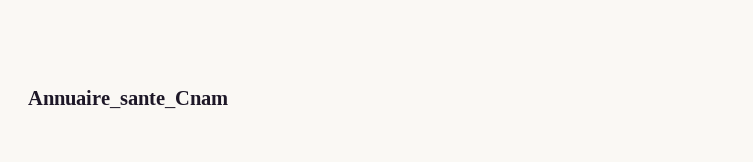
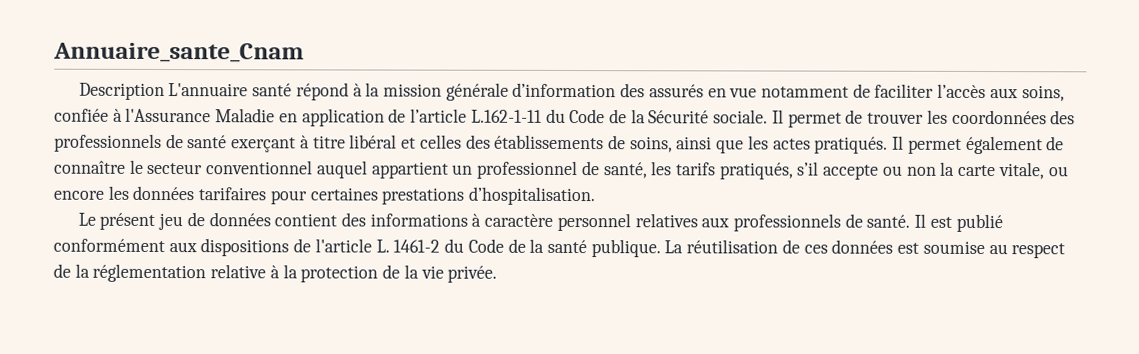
(228, 99) none -> [78,82,1065,102] [54,107,1076,128] [54,133,1065,155] [54,159,1069,180] [53,185,596,206] [77,212,1003,233] [53,238,1066,259] [53,263,498,283] // Description L'annuaire santé répond à la mission générale d’information des assurés en vue notamment de faciliter l’accès aux soins, confiée à l'Assurance Maladie en application de l’article L.162-1-11 du Code de la Sécurité sociale. Il permet de trouver les coordonnées des professionnels de santé exerçant à titre libéral et celles des établissements de soins, ainsi que les actes pratiqués. Il permet également de connaître le secteur conventionnel auquel appartient un professionnel de santé, les tarifs pratiqués, s’il accepte ou non la carte vitale, ou encore les données tarifaires pour certaines prestations d’hospitalisation. // Le présent jeu de données contient des informations à caractère personnel relatives aux professionnels de santé. Il est publié conformément aux dispositions de l'article L. 1461-2 du Code de la santé publique. La réutilisation de ces données est soumise au respect de la réglementation relative à la protection de la vie privée.

